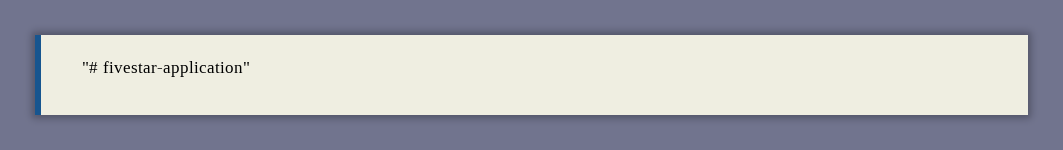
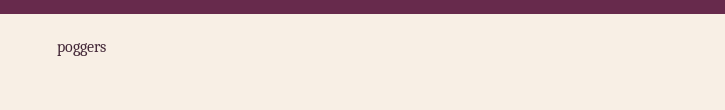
[82,61,250,77] "# fivestar-application" -> [57,43,106,56] poggers

